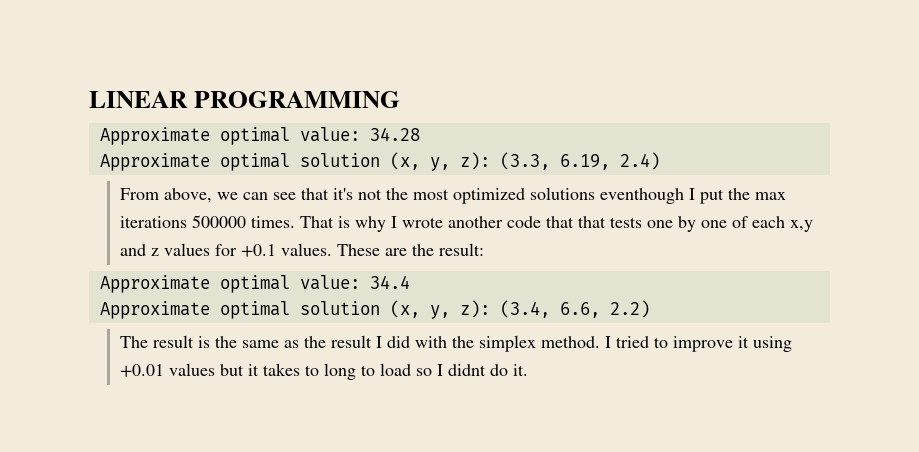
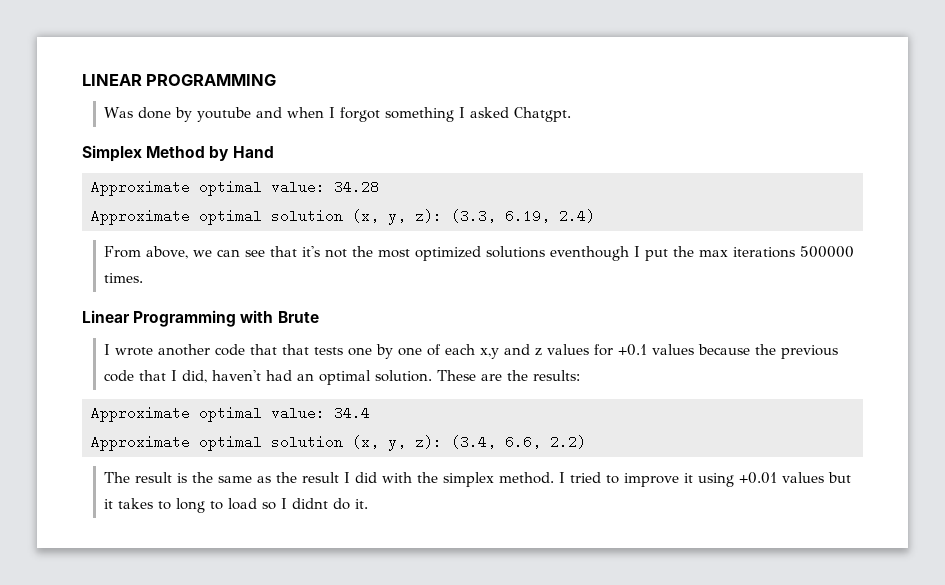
(400, 99) none -> [103,107,571,122] [82,145,274,162] // Was done by youtube and when I forgot something I asked Chatgpt. // Simplex Method by Hand
[299,216,386,232] That is why -> [82,310,319,327] // Linear Programming with Brute //
[280,243,332,256] values. -> [651,344,838,359] [103,370,432,385] values because the previous code that I did, haven't had an optimal solution.
[438,243,484,256] result: -> [532,370,580,381] results:

